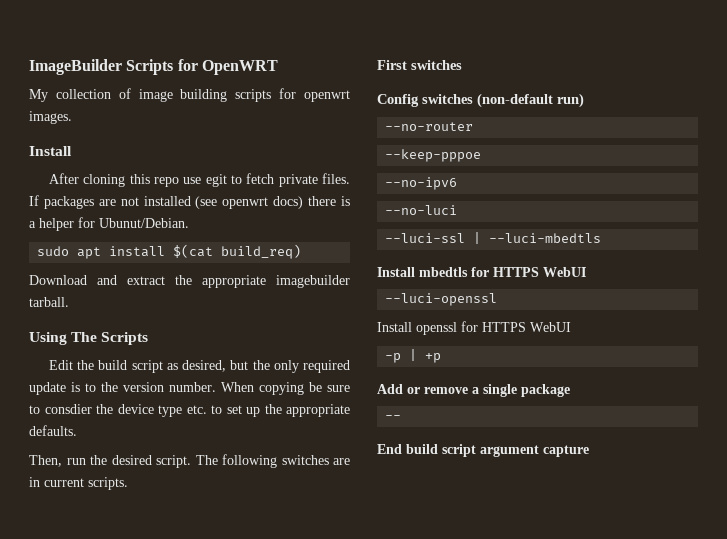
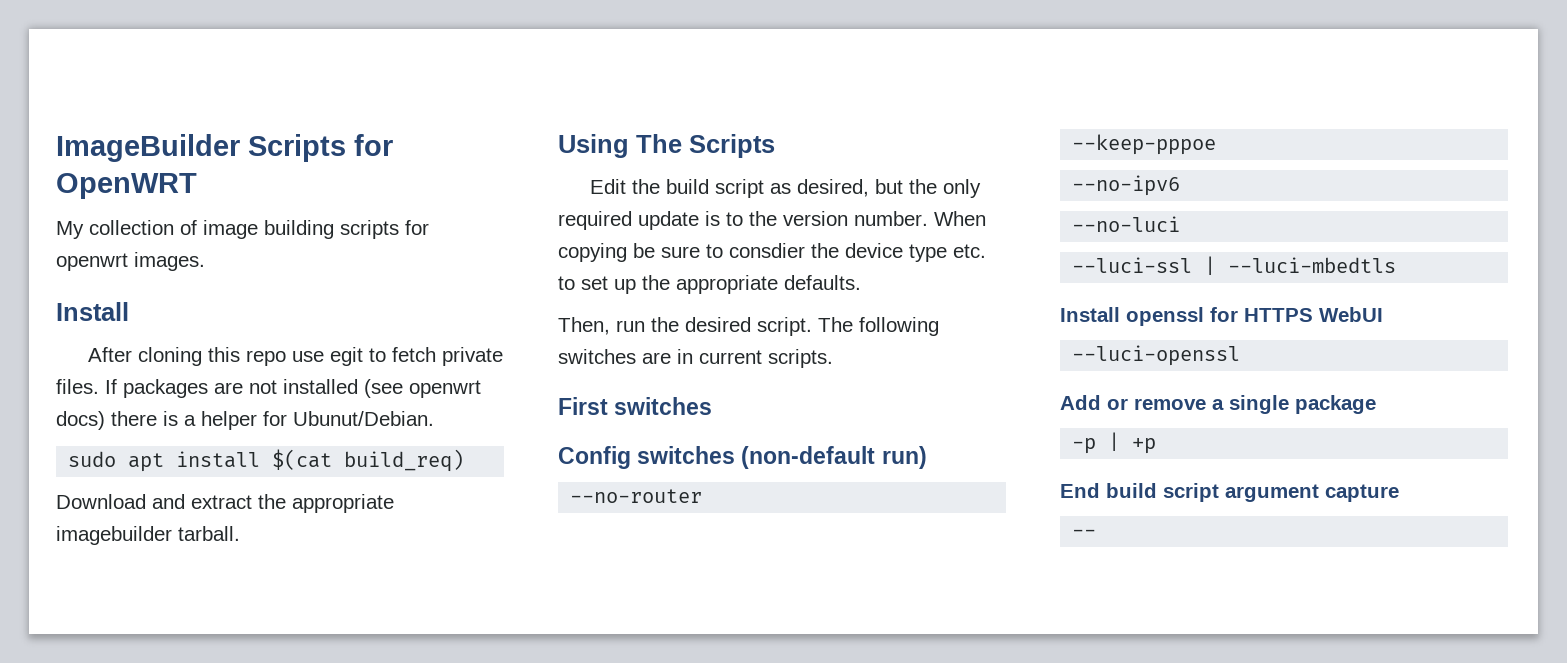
[419,267,468,277] mbedtls -> [1126,307,1204,326] openssl
[377,321,571,335] [385,349,442,363] // Install openssl for HTTPS WebUI // -p | +p -> (1241, 355) none
[385,415,402,420] -- -> [1072,432,1157,454] -p | +p
(589, 451) none -> [1072,529,1097,537] // --

